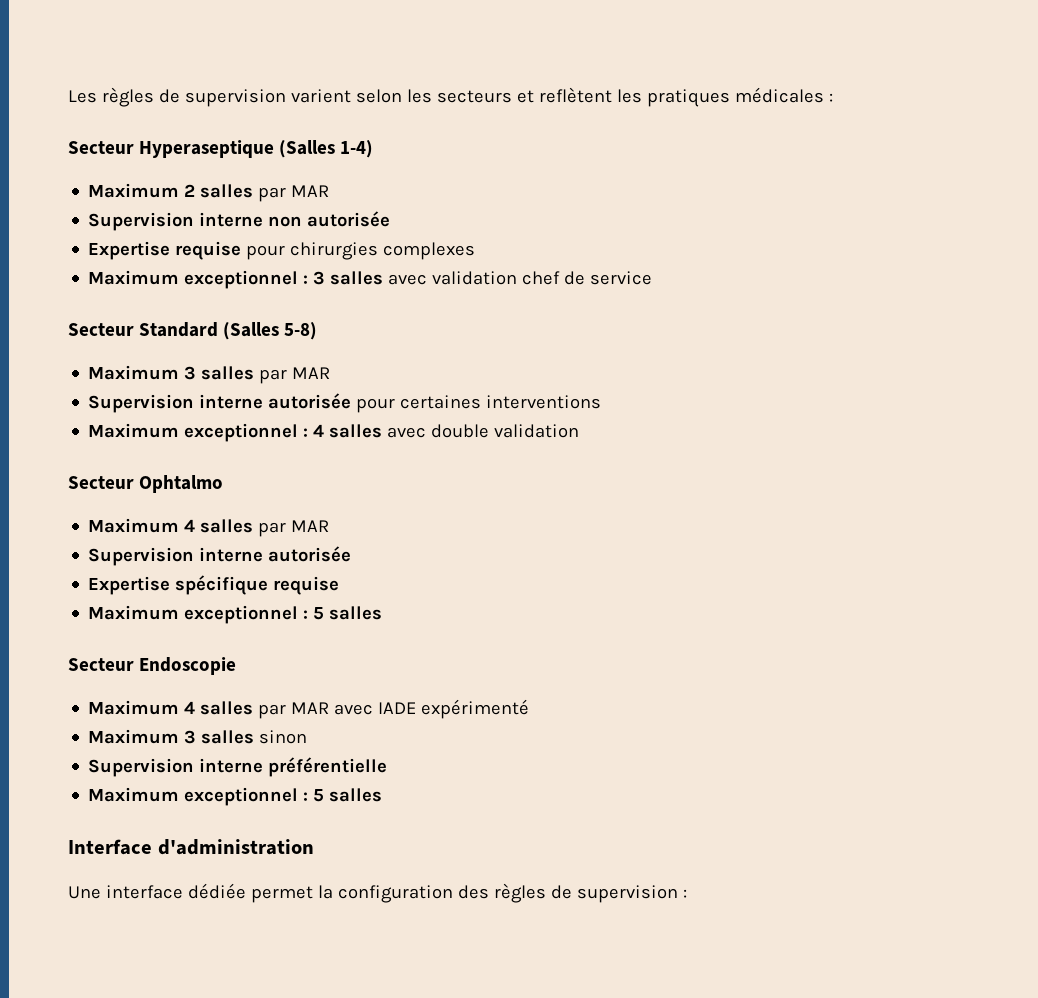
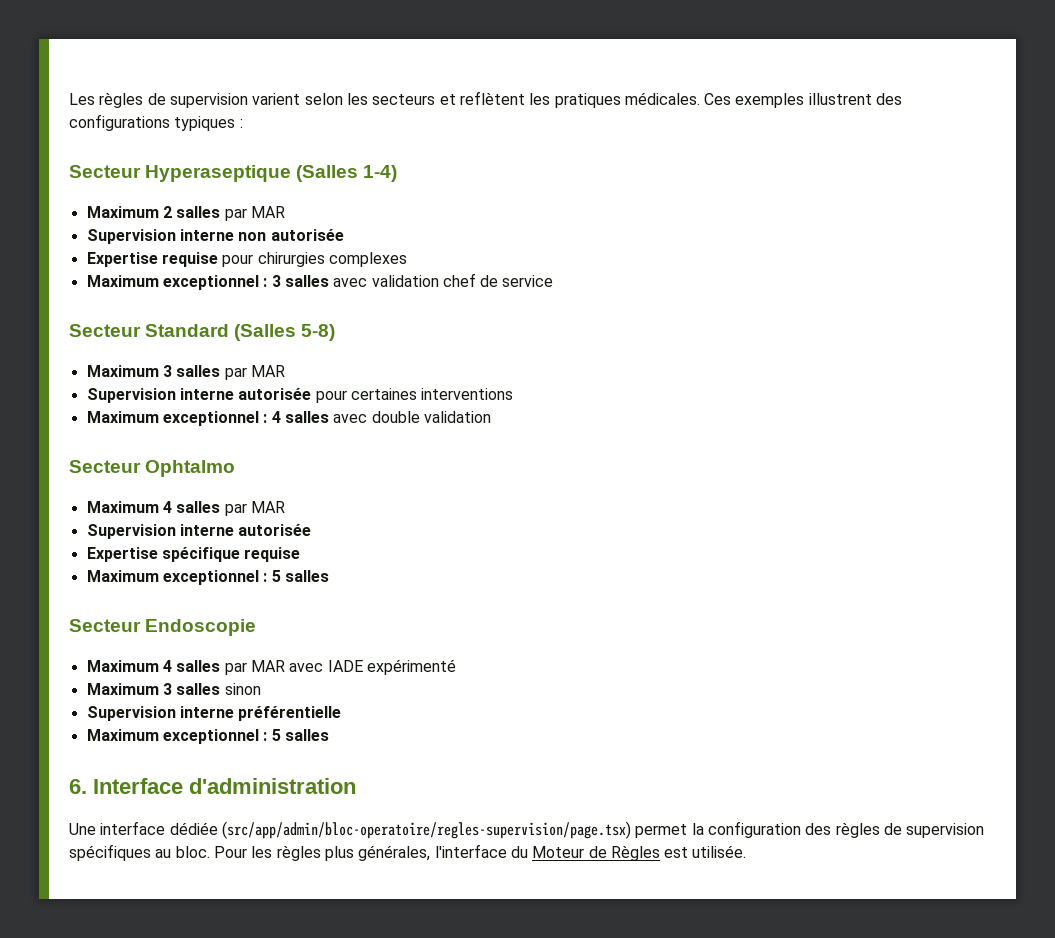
[734,87,824,103] médicales -> [624,92,903,108] [69,114,236,131] médicales. Ces exemples illustrent des configurations typiques
(383, 795) none -> [69,779,87,794] 6.
(246, 891) none -> [221,821,631,839] (src/app/admin/bloc-operatoire/regles-supervision/page.tsx)
[682,889,687,898] : -> [69,844,747,861] spécifiques au bloc. Pour les règles plus générales, l'interface du Moteur de Règles est utilisée.

